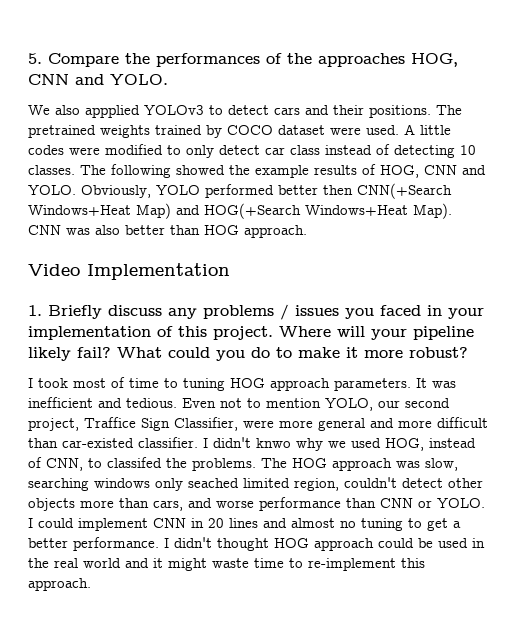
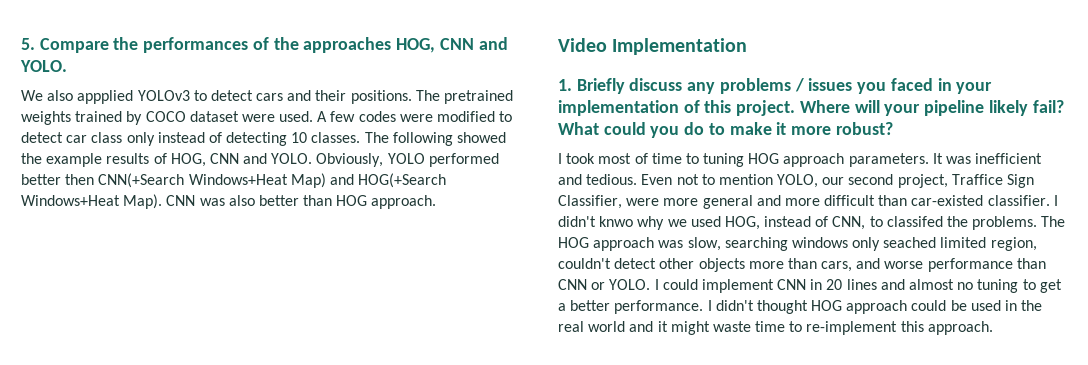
[420,125,451,135] little -> [330,111,356,122] few
[186,145,214,158] only -> (513, 116) none
(320, 150) none -> [126,132,155,146] only

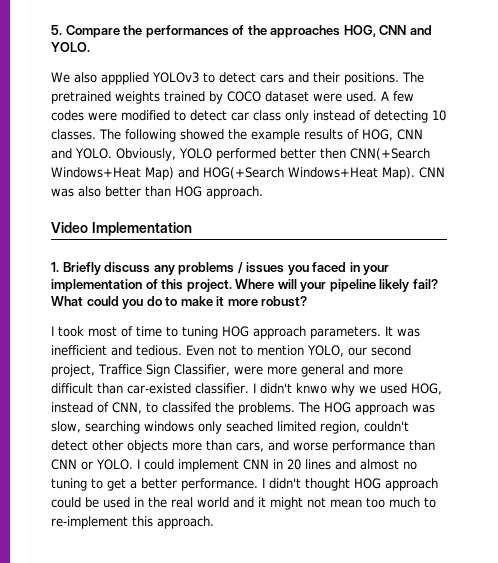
[712,321,786,332] waste time -> [307,497,420,508] not mean too much

